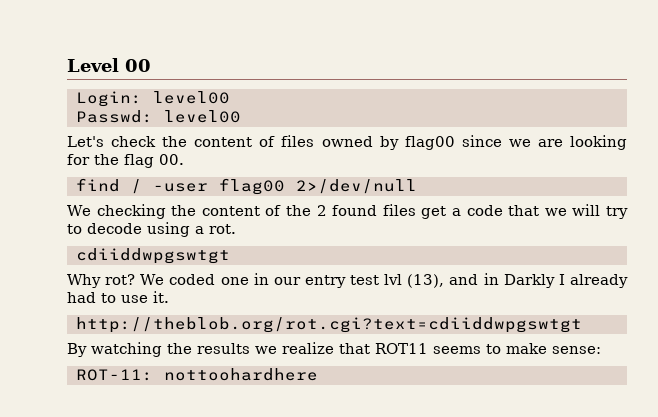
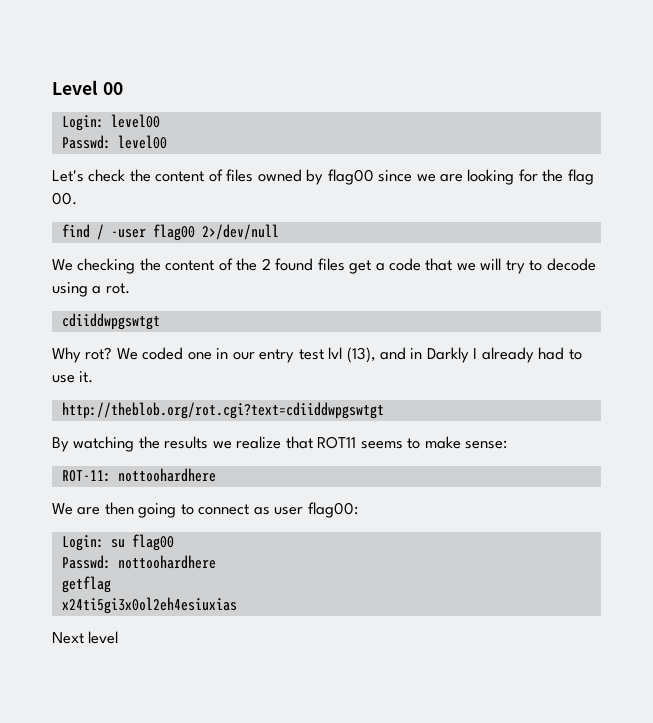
(318, 374) none -> [52,502,358,518] [61,534,174,551] [61,555,216,569] [61,576,111,593] [61,597,237,614] [52,631,119,644] // We are then going to connect as user flag00: // Login: su flag00 // Passwd: nottoohardhere // getflag // x24ti5gi3x0ol2eh4esiuxias // Next level

